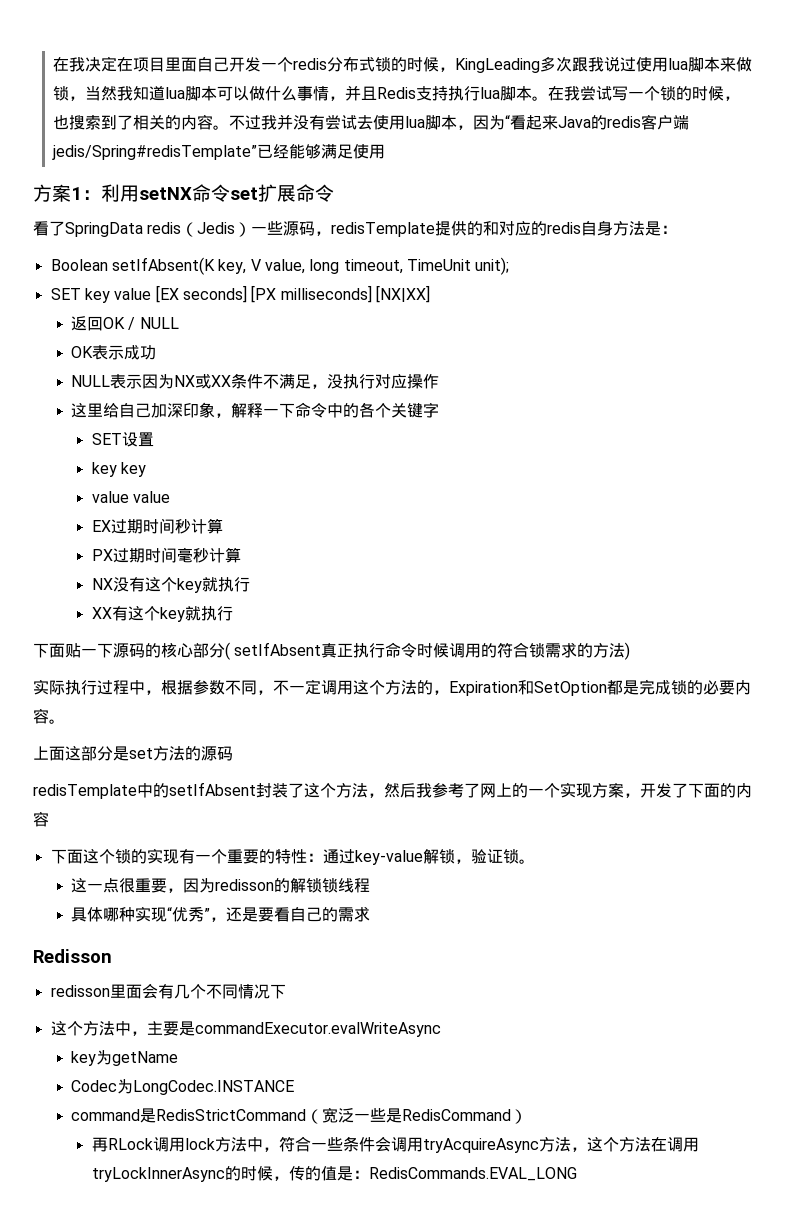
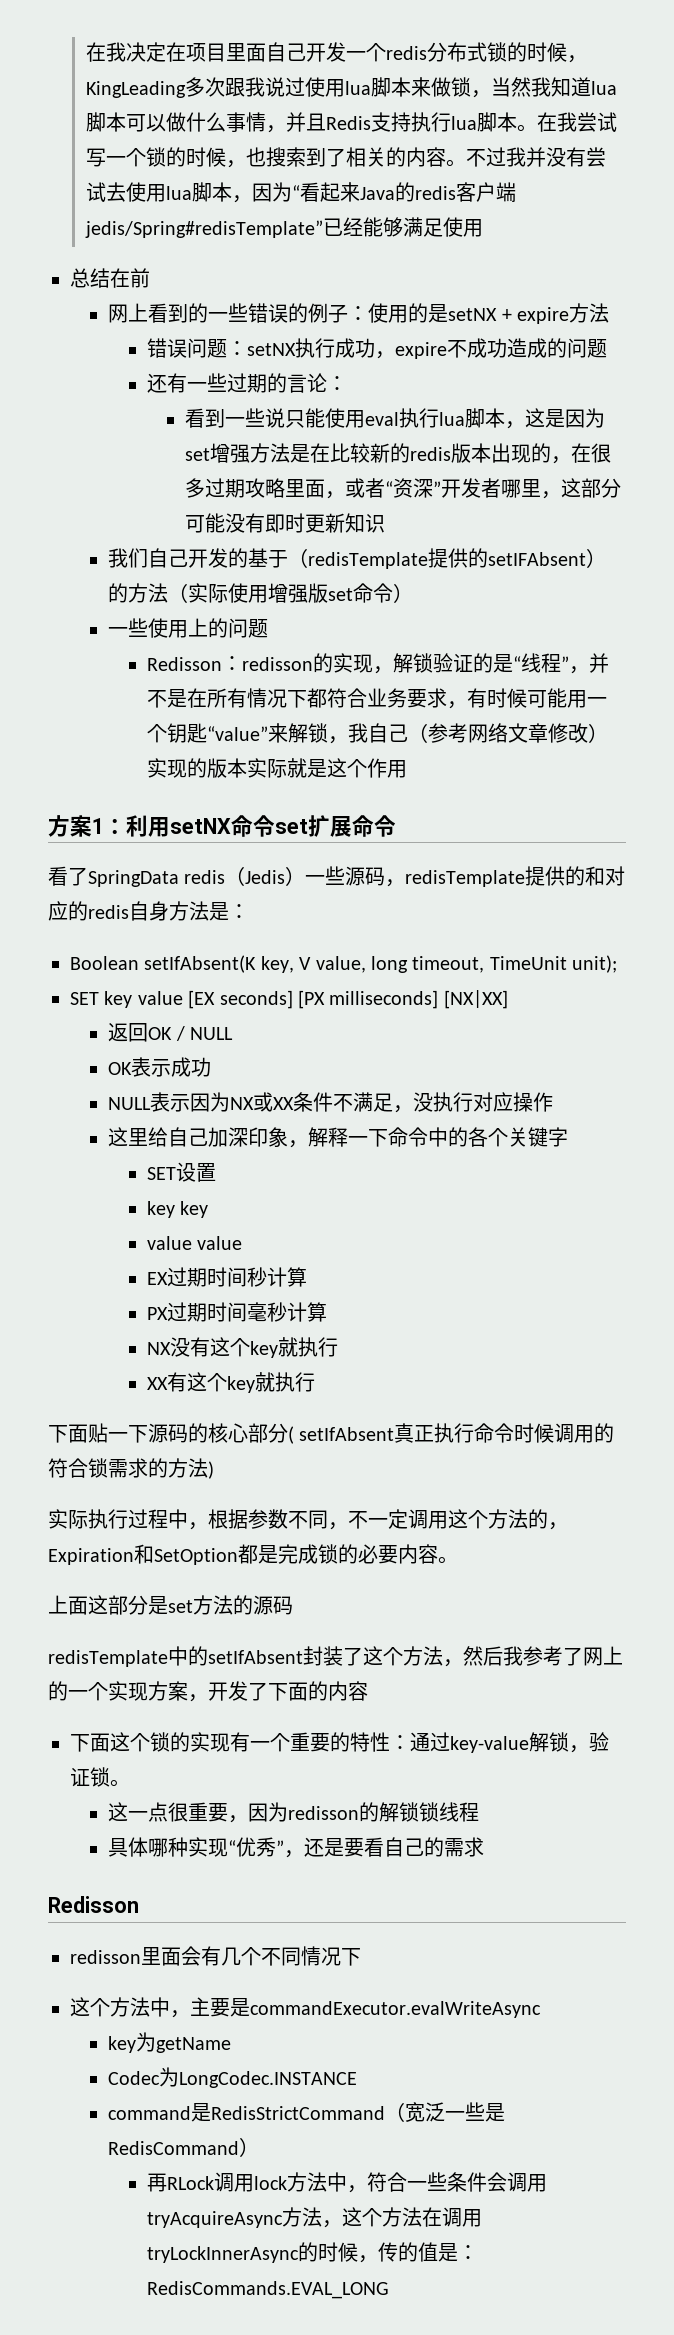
(386, 151) none -> [70,268,150,288] [108,303,610,324] [146,338,607,359] [146,373,347,393] [185,408,606,429] [185,443,612,464] [185,478,622,499] [185,513,386,533] [108,548,607,569] [108,583,414,603] [108,618,269,638] [146,653,609,674] [146,688,607,709] [146,723,608,744] [146,758,407,778] // 总结在前 // 网上看到的一些错误的例子：使用的是setNX + expire方法 // 错误问题：setNX执行成功，expire不成功造成的问题 // 还有一些过期的言论： // 看到一些说只能使用eval执行lua脚本，这是因为set增强方法是在比较新的redis版本出现的，在很多过期攻略里面，或者“资深”开发者哪里，这部分可能没有即时更新知识 // 我们自己开发的基于（redisTemplate提供的setIFAbsent）的方法（实际使用增强版set命令） // 一些使用上的问题 // Redisson：redisson的实现，解锁验证的是“线程”，并不是在所有情况下都符合业务要求，有时候可能用一个钥匙“value”来解锁，我自己（参考网络文章修改）实现的版本实际就是这个作用

